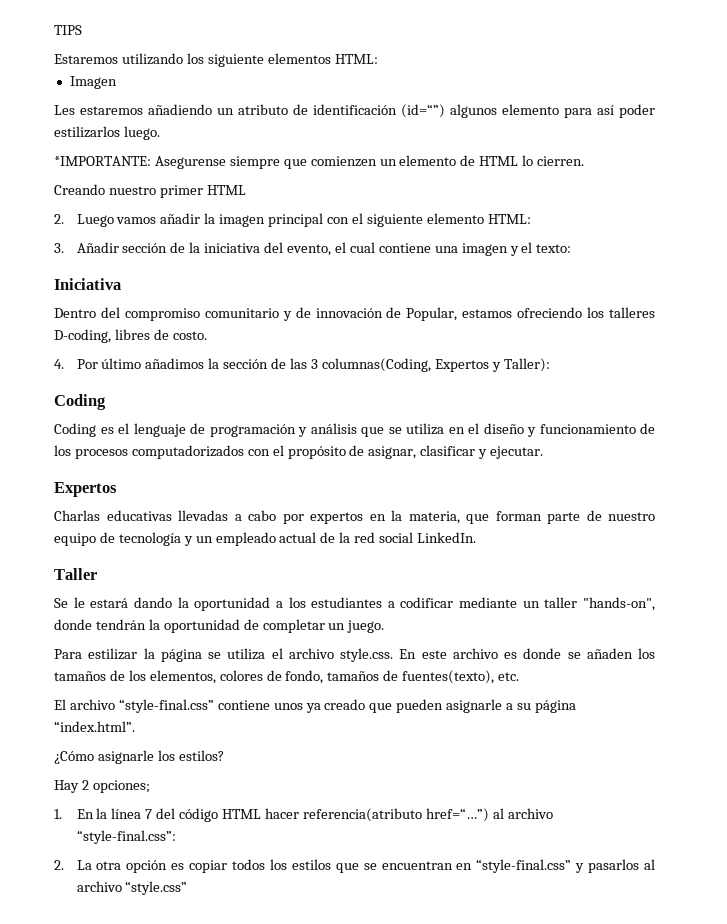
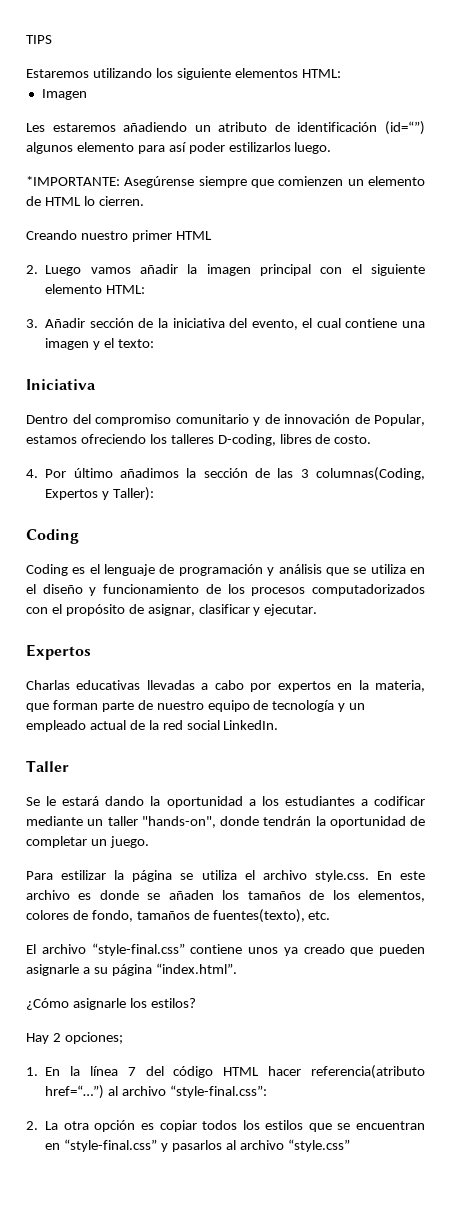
[154,156,226,169] Asegurense -> [124,176,195,188] Asegúrense

